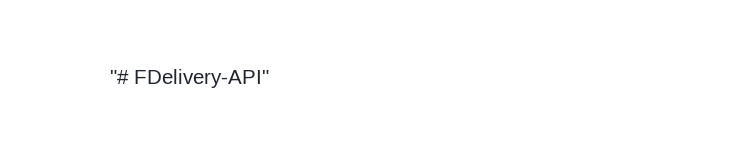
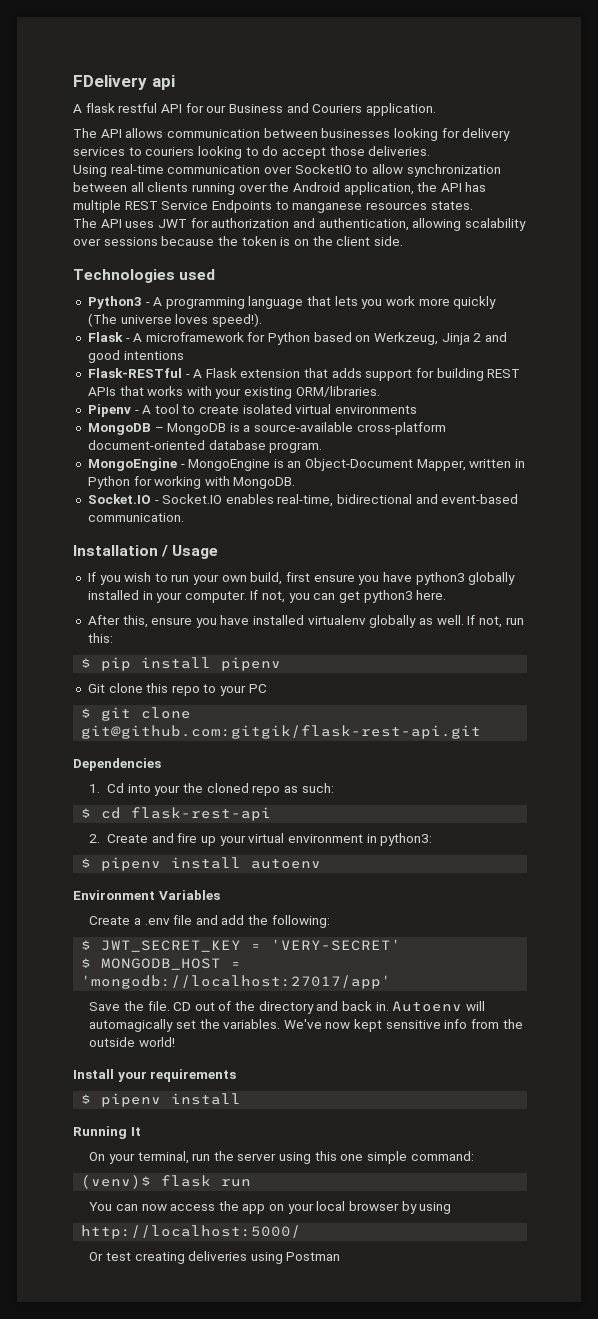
[110,69,269,88] "# FDelivery-API" -> [73,75,175,90] [73,103,436,116] [73,128,511,141] [73,146,431,159] [73,164,501,177] [73,182,487,195] [73,200,473,213] [73,218,526,231] [73,236,403,246] [73,269,216,283] [87,296,497,309] [87,313,262,327] [87,332,507,345] [87,350,184,363] [87,368,521,381] [87,386,380,399] [87,404,418,417] [87,422,446,435] [87,440,323,453] [87,458,526,471] [87,476,296,489] [87,494,519,507] [87,513,184,522] [73,545,219,559] [87,572,516,585] [87,590,447,603] [87,615,524,628] [87,633,113,643] [81,657,282,671] [87,683,267,696] [81,707,192,721] [81,725,482,739] [73,758,161,771] [89,783,334,796] [81,807,272,821] [89,833,433,846] [81,857,322,871] [73,890,220,900] [89,915,330,928] [81,939,402,952] [81,958,242,970] [81,975,392,989] [89,1001,485,1014] [89,1019,523,1032] [89,1037,175,1047] [73,1069,237,1082] [81,1093,242,1107] [73,1126,141,1139] [89,1151,474,1164] [81,1175,252,1189] [89,1201,452,1214] [81,1225,302,1239] [89,1251,341,1264] FDelivery api // A flask restful API for our Business and Couriers application. // The API allows communication between businesses looking for delivery services to couriers looking to do accept those deliveries. // Using real-time communication over SocketIO to allow synchronization between all clients running over the Android application, the API has multiple REST Service Endpoints to manganese resources states. // The API uses JWT for authorization and authentication, allowing scalability over sessions because the token is on the client side. // Technologies used // Python3 - A programming language that lets you work more quickly (The universe loves speed!). // Flask - A microframework for Python based on Werkzeug, Jinja 2 and good intentions // Flask-RESTful - A Flask extension that adds support for building REST APIs that works with your existing ORM/libraries. // Pipenv - A tool to create isolated virtual environments // MongoDB – MongoDB is a source-available cross-platform document-oriented database program. // MongoEngine - MongoEngine is an Object-Document Mapper, written in Python for working with MongoDB. // Socket.IO - Socket.IO enables real-time, bidirectional and event-based communication. // Installation / Usage // If you wish to run your own build, first ensure you have python3 globally installed in your computer. If not, you can get python3 here. // After this, ensure you have installed virtualenv globally as well. If not, run this: // $ pip install pipenv // Git clone this repo to your PC // $ git clone git@github.com:gitgik/flask-rest-api.git // Dependencies // 1. Cd into your the cloned repo as such: // $ cd flask-rest-api // 2. Create and fire up your virtual environment in python3: // $ pipenv install autoenv // Environment Variables // Create a .env file and add the following: // $ JWT_SECRET_KEY = 'VERY-SECRET' // $ MONGODB_HOST = 'mongodb://localhost:27017/app' // Save the file. CD out of the directory and back in. Autoenv will automagically set the variables. We've now kept sensitive info from the outside world! // Install your requirements // $ pipenv install // Running It // On your terminal, run the server using this one simple command: // (venv)$ flask run // You can now access the app on your local browser by using // http://localhost:5000/ // Or test creating deliveries using Postman

